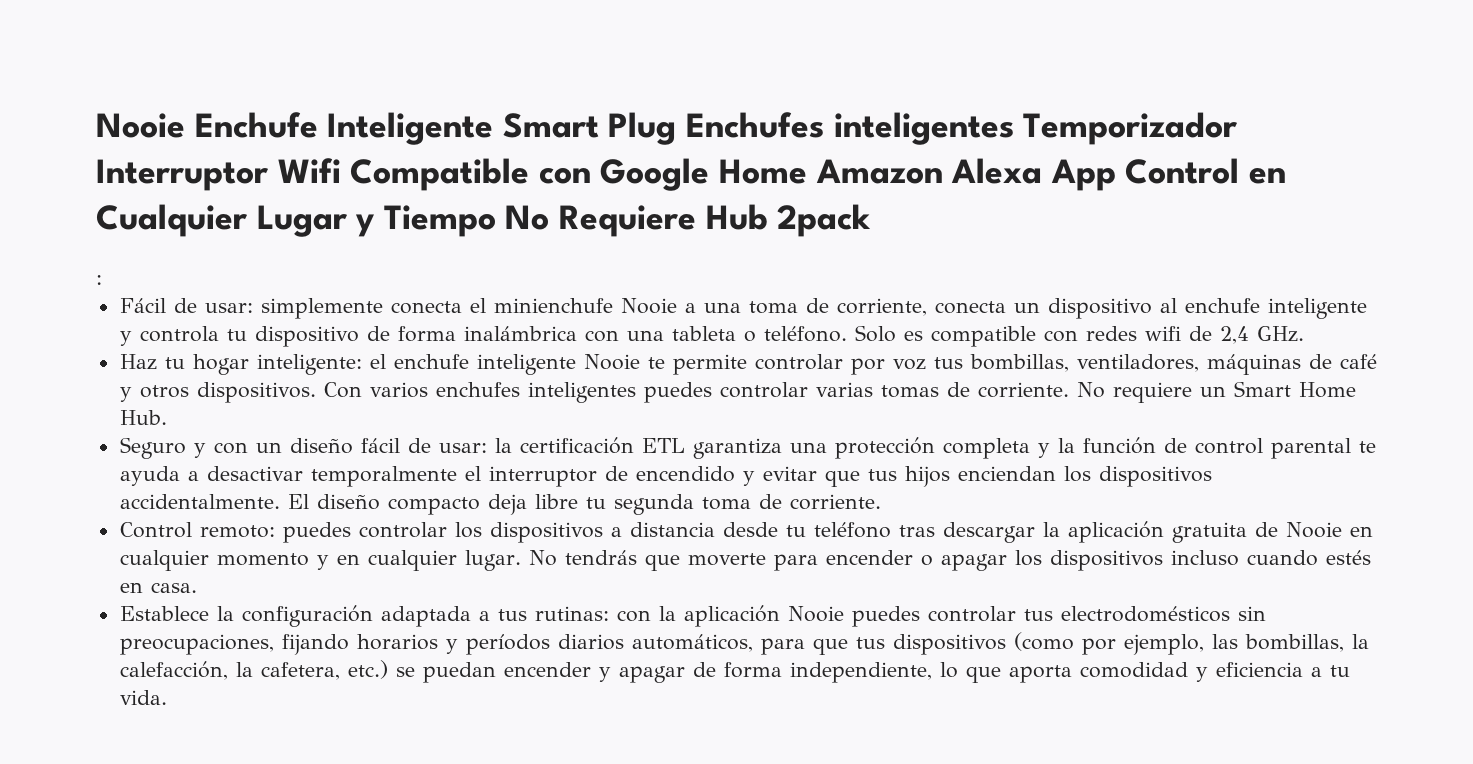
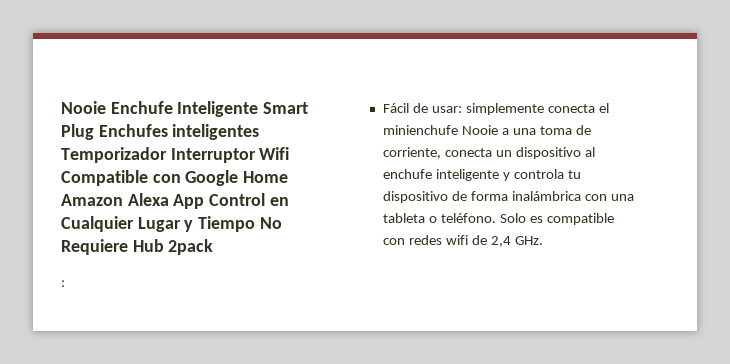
[119,354,1377,375] [119,381,1356,403] [119,410,167,425] [119,437,1376,459] [119,466,1212,487] [119,494,881,515] [119,521,1373,543] [119,550,1371,571] [119,582,197,593] [119,605,1266,627] [119,632,1369,655] [119,660,1350,683] [119,690,167,705] // Haz tu hogar inteligente: el enchufe inteligente Nooie te permite controlar por voz tus bombillas, ventiladores, máquinas de café y otros dispositivos. Con varios enchufes inteligentes puedes controlar varias tomas de corriente. No requiere un Smart Home Hub. // Seguro y con un diseño fácil de usar: la certificación ETL garantiza una protección completa y la función de control parental te ayuda a desactivar temporalmente el interruptor de encendido y evitar que tus hijos enciendan los dispositivos accidentalmente. El diseño compacto deja libre tu segunda toma de corriente. // Control remoto: puedes controlar los dispositivos a distancia desde tu teléfono tras descargar la aplicación gratuita de Nooie en cualquier momento y en cualquier lugar. No tendrás que moverte para encender o apagar los dispositivos incluso cuando estés en casa. // Establece la configuración adaptada a tus rutinas: con la aplicación Nooie puedes controlar tus electrodomésticos sin preocupaciones, fijando horarios y períodos diarios automáticos, para que tus dispositivos (como por ejemplo, las bombillas, la calefacción, la cafetera, etc.) se puedan encender y apagar de forma independiente, lo que aporta comodidad y eficiencia a tu vida. -> (543, 240) none

